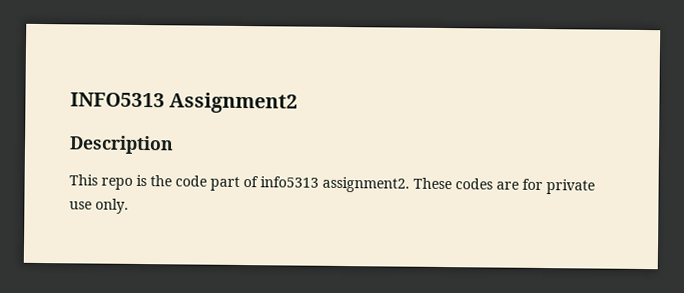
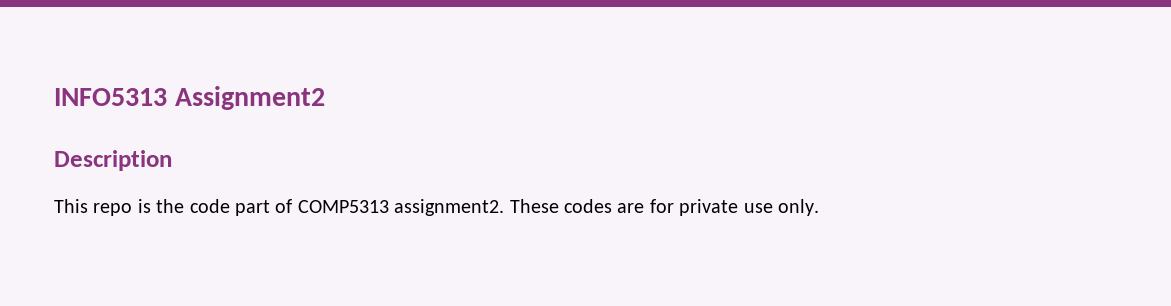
[260,176,319,188] info5313 -> [297,200,389,213] COMP5313

